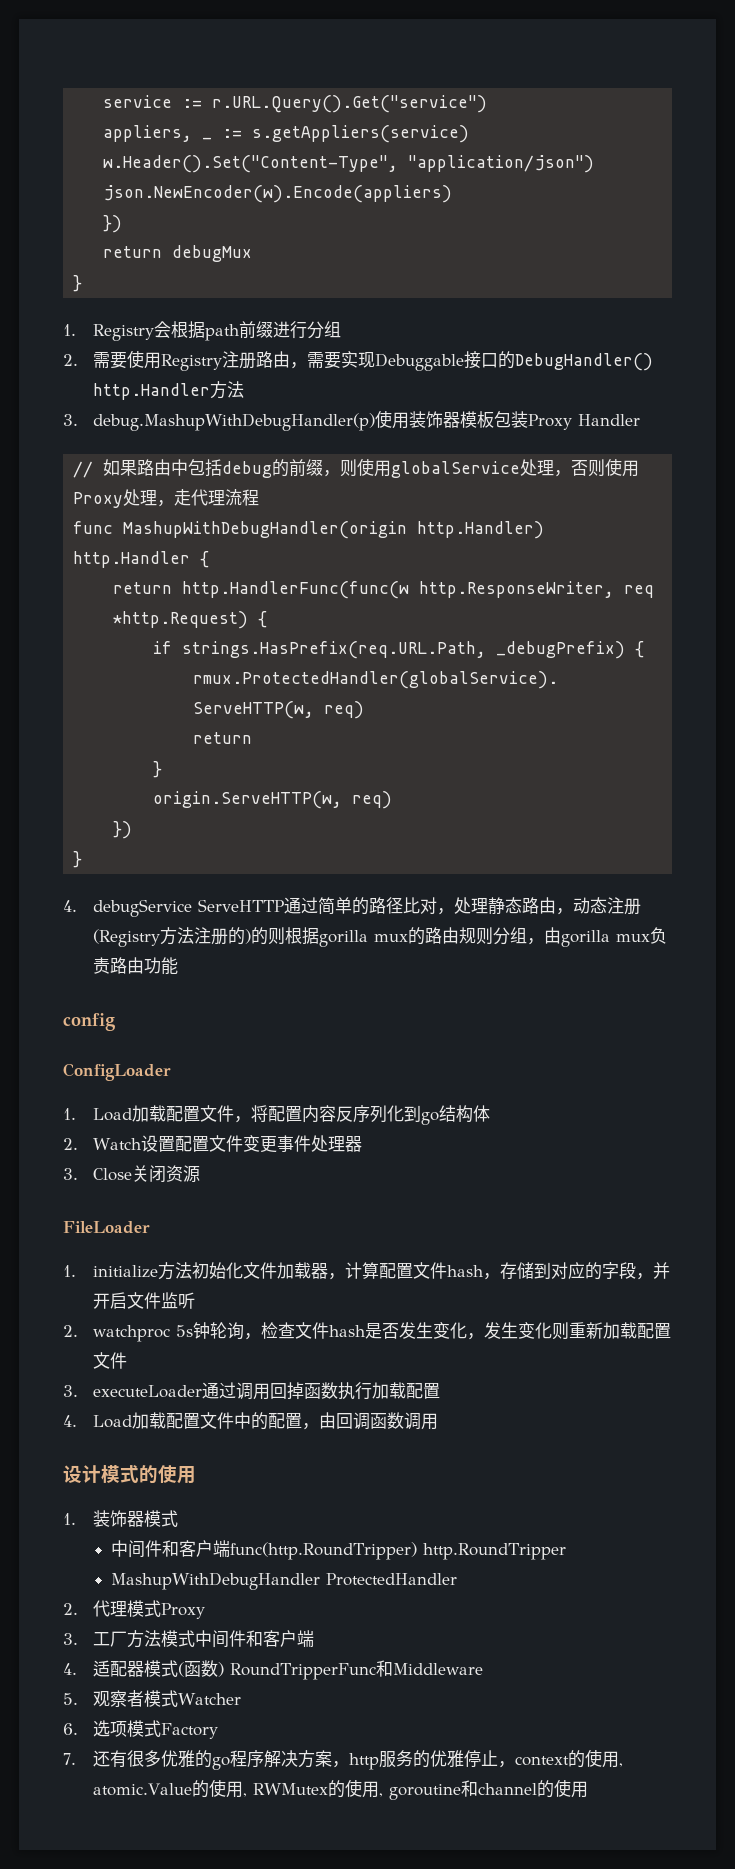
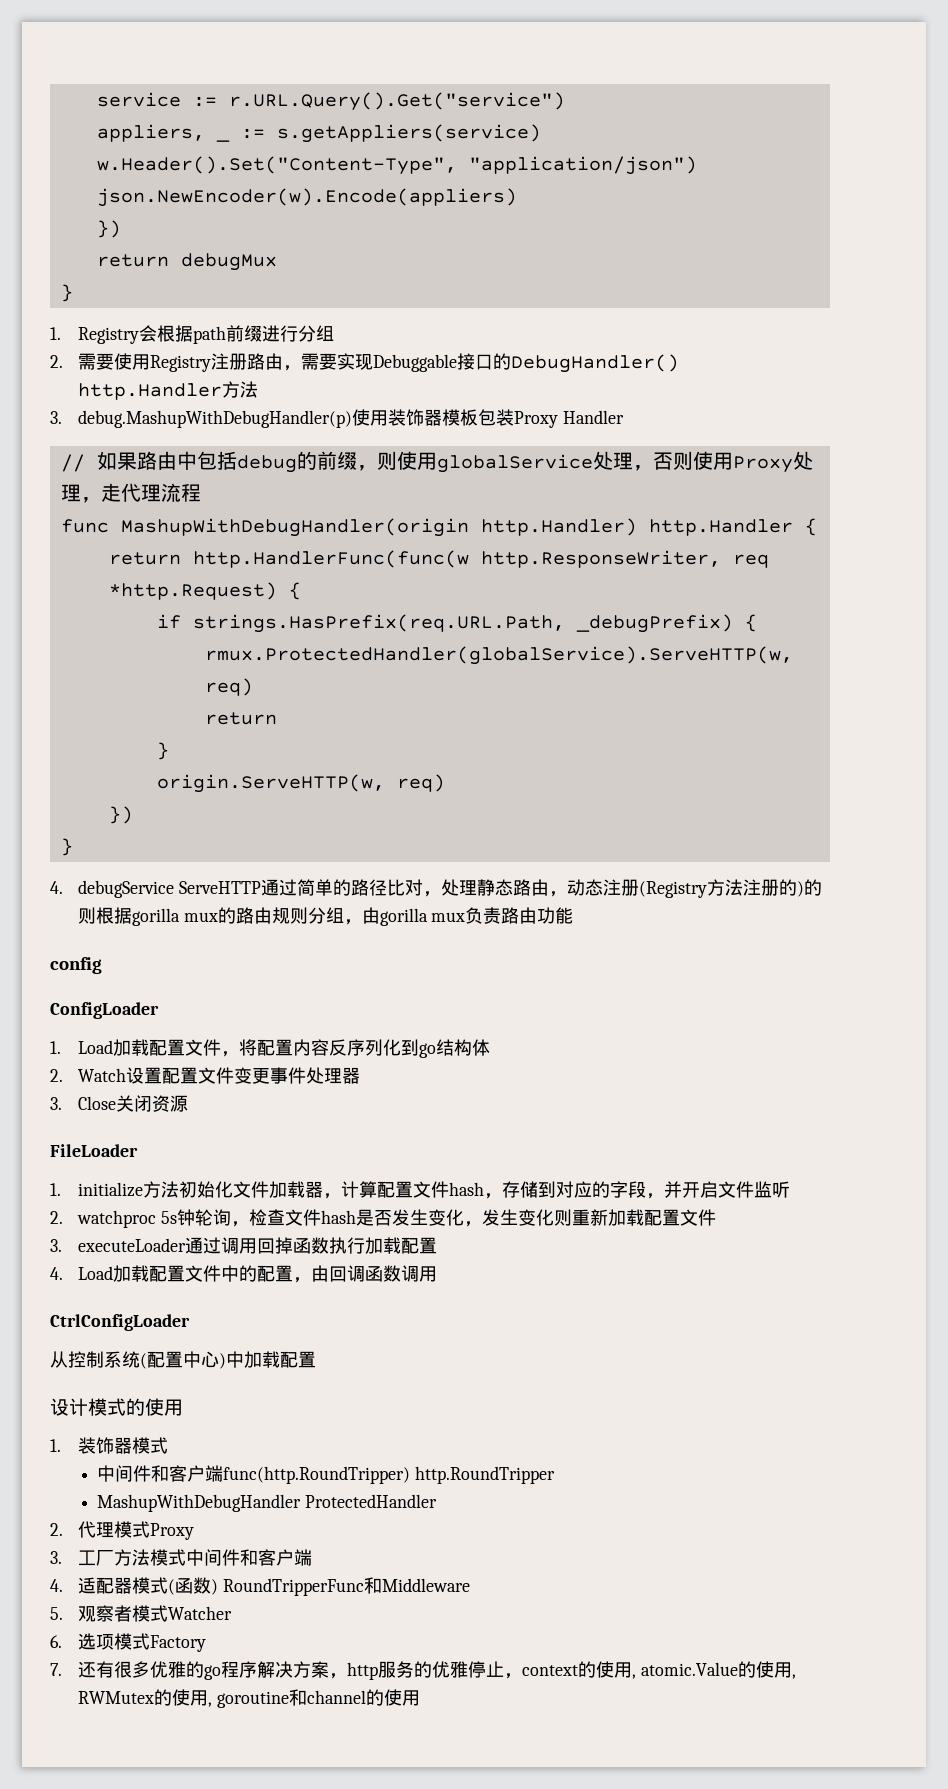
(438, 1421) none -> [50,1314,190,1331] [50,1351,316,1369] // CtrlConfigLoader // 从控制系统(配置中心)中加载配置

